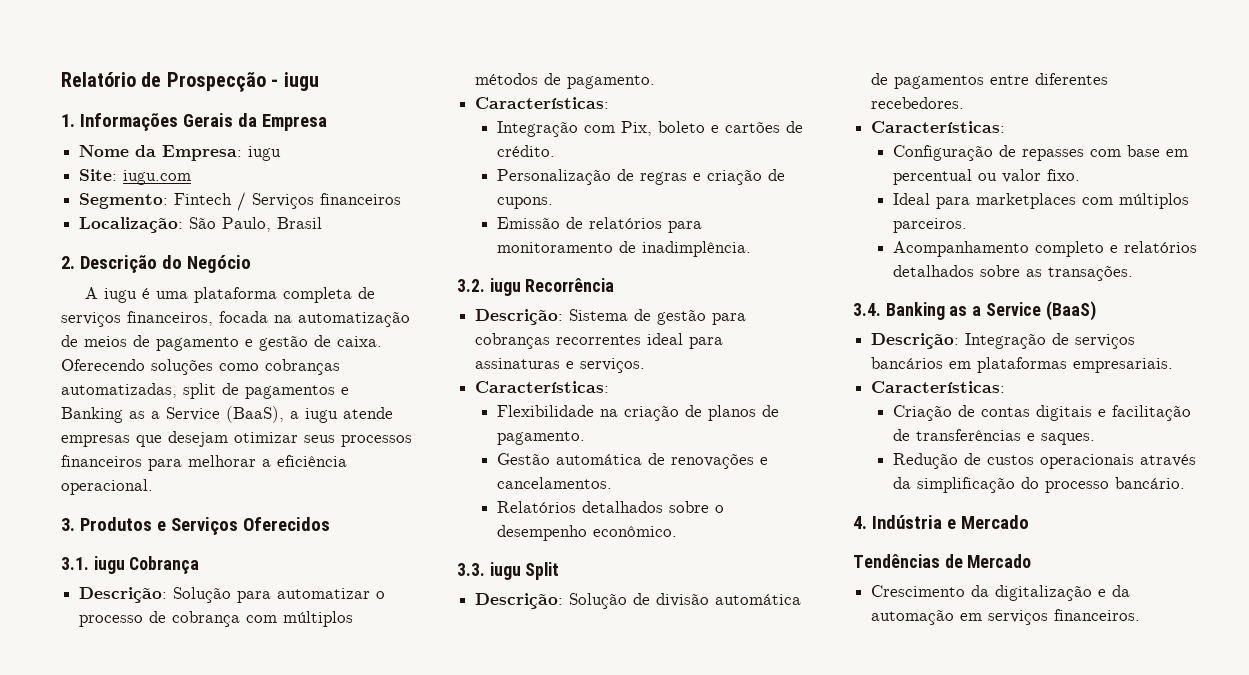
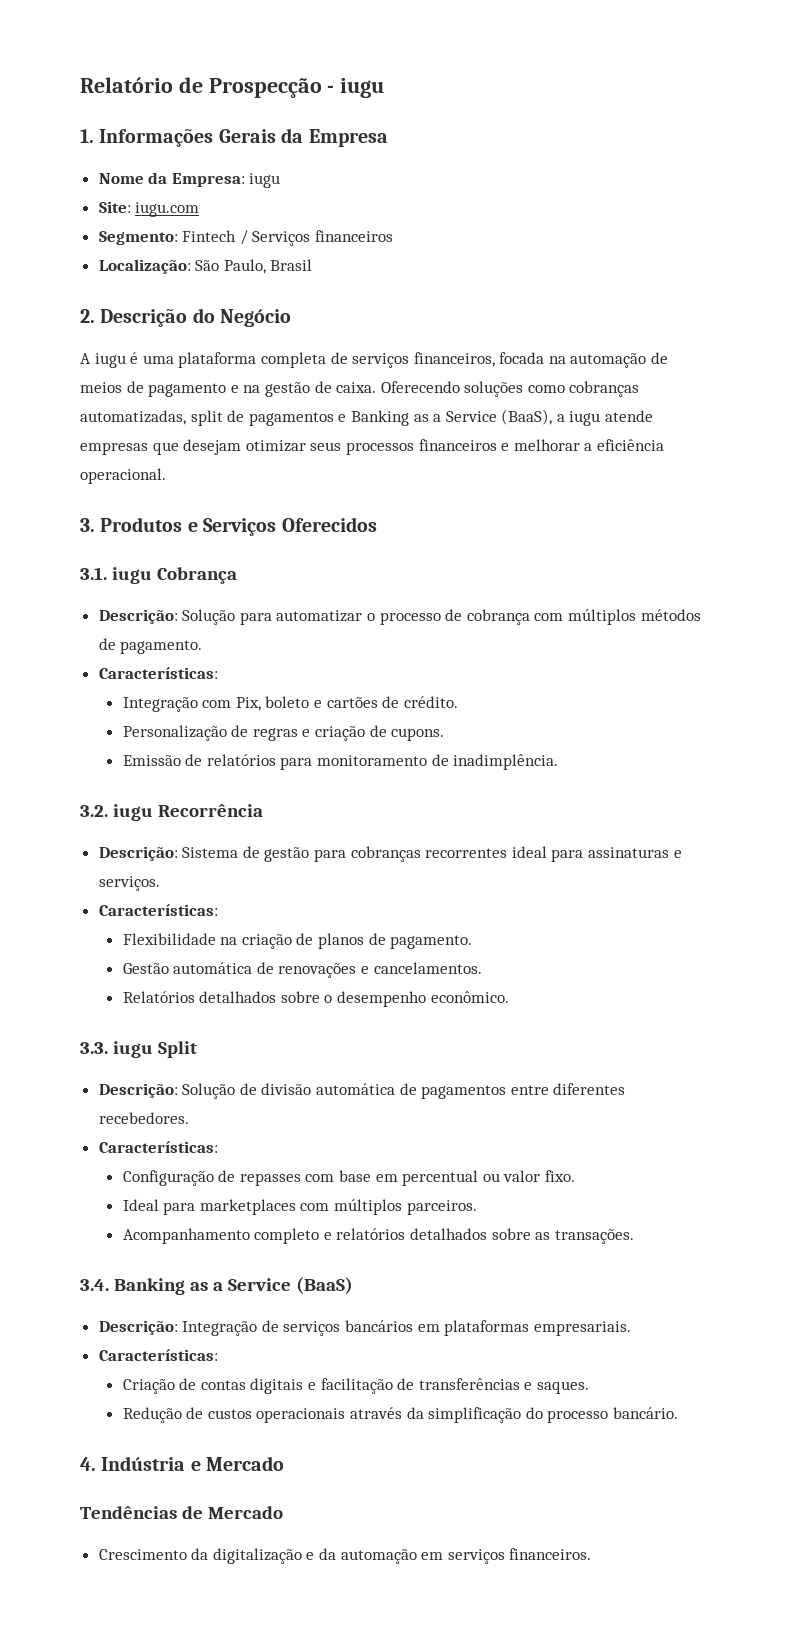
[298,311,410,327] automatização -> [570,353,647,368] automação
(253, 343) none -> [243,385,261,393] na
[148,459,182,471] para -> [501,443,510,451] e

